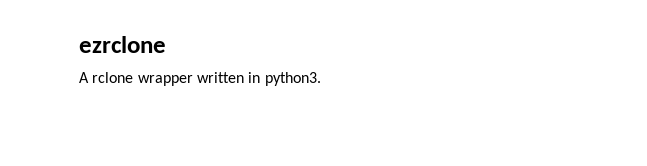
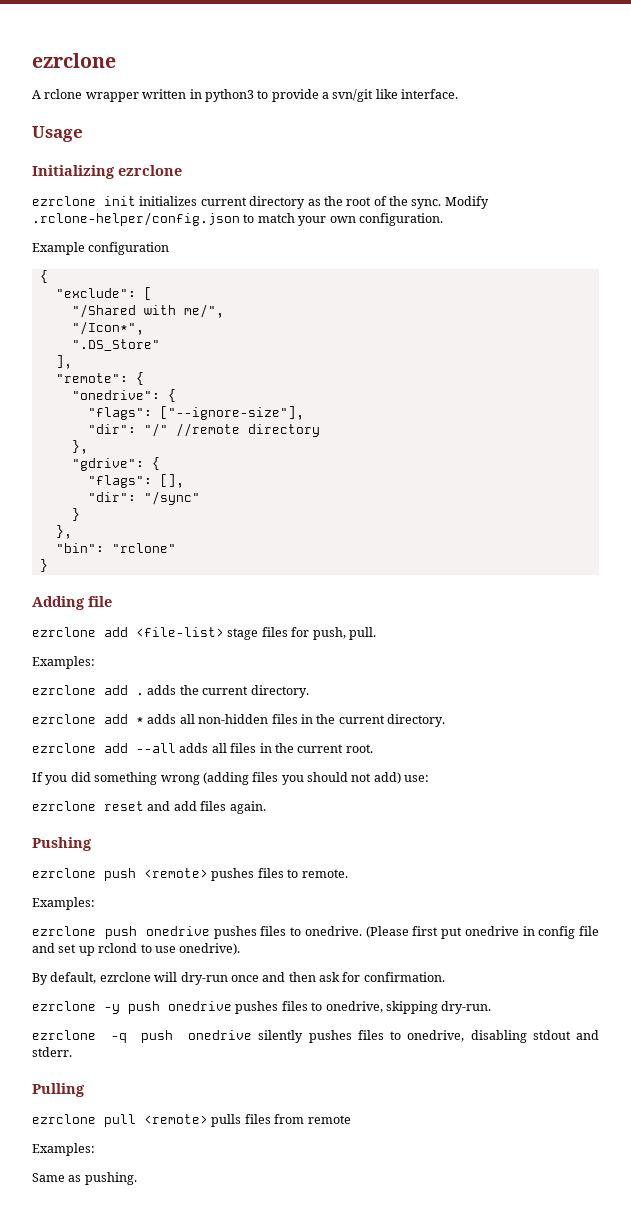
[264,72,321,86] python3. -> [204,89,459,102] [32,126,83,142] [32,165,182,179] [32,196,489,209] [32,212,443,226] [32,242,170,255] [39,270,48,283] [55,287,152,300] [71,304,224,318] [71,321,144,335] [71,339,160,351] [55,355,72,369] [55,372,144,385] [71,389,176,402] [87,406,304,420] [87,423,320,437] [71,440,88,454] [71,457,160,471] [87,474,184,488] [87,491,200,505] [71,508,80,521] [55,525,72,539] [55,543,176,553] [39,559,48,572] [32,596,112,610] [32,627,376,640] [32,656,95,669] [32,685,309,698] [32,714,445,727] [32,743,373,753] [32,772,430,785] [32,801,266,814] [32,837,92,851] [32,868,348,881] [32,897,95,910] [32,926,599,939] [32,943,241,956] [32,972,445,985] [32,1001,492,1014] [32,1030,600,1043] [32,1047,72,1057] [32,1083,85,1097] [32,1114,351,1127] [32,1143,95,1156] [32,1172,137,1185] python3 to provide a svn/git like interface. // Usage // Initializing ezrclone // ezrclone init initializes current directory as the root of the sync. Modify .rclone-helper/config.json to match your own configuration. // Example configuration // { // "exclude": [ // "/Shared with me/", // "/Icon*", // ".DS_Store" // ], // "remote": { // "onedrive": { // "flags": ["--ignore-size"], // "dir": "/" //remote directory // }, // "gdrive": { // "flags": [], // "dir": "/sync" // } // }, // "bin": "rclone" // } // Adding file // ezrclone add <file-list> stage files for push, pull. // Examples: // ezrclone add . adds the current directory. // ezrclone add * adds all non-hidden files in the current directory. // ezrclone add --all adds all files in the current root. // If you did something wrong (adding files you should not add) use: // ezrclone reset and add files again. // Pushing // ezrclone push <remote> pushes files to remote. // Examples: // ezrclone push onedrive pushes files to onedrive. (Please first put onedrive in config file and set up rclond to use onedrive). // By default, ezrclone will dry-run once and then ask for confirmation. // ezrclone -y push onedrive pushes files to onedrive, skipping dry-run. // ezrclone -q push onedrive silently pushes files to onedrive, disabling stdout and stderr. // Pulling // ezrclone pull <remote> pulls files from remote // Examples: // Same as pushing.

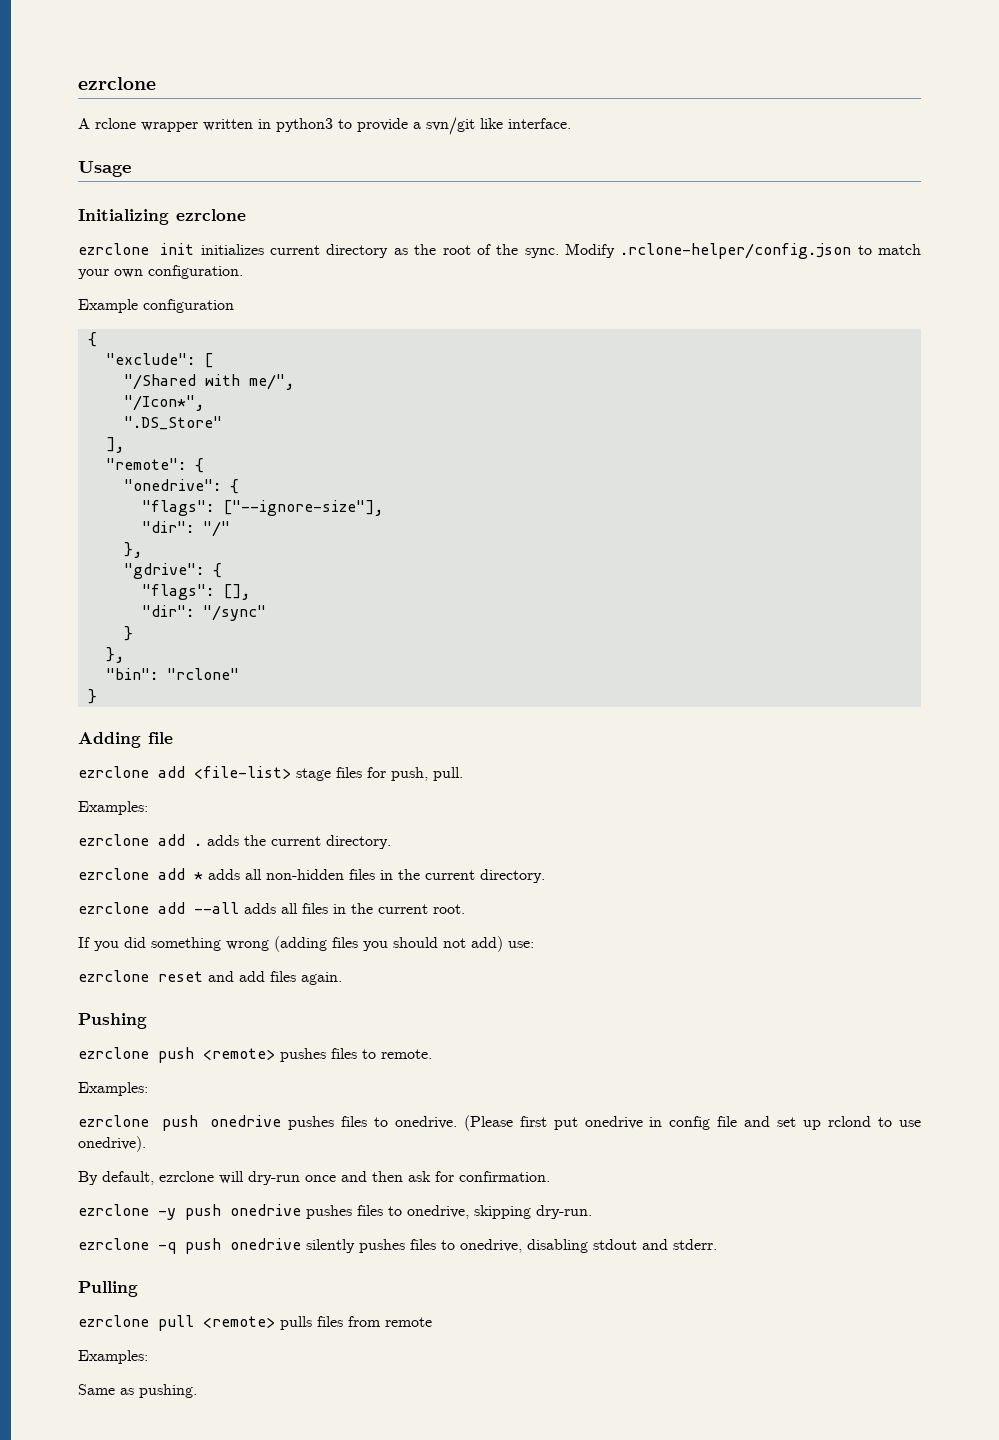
[175,423,320,437] //remote directory -> (230, 529) none

